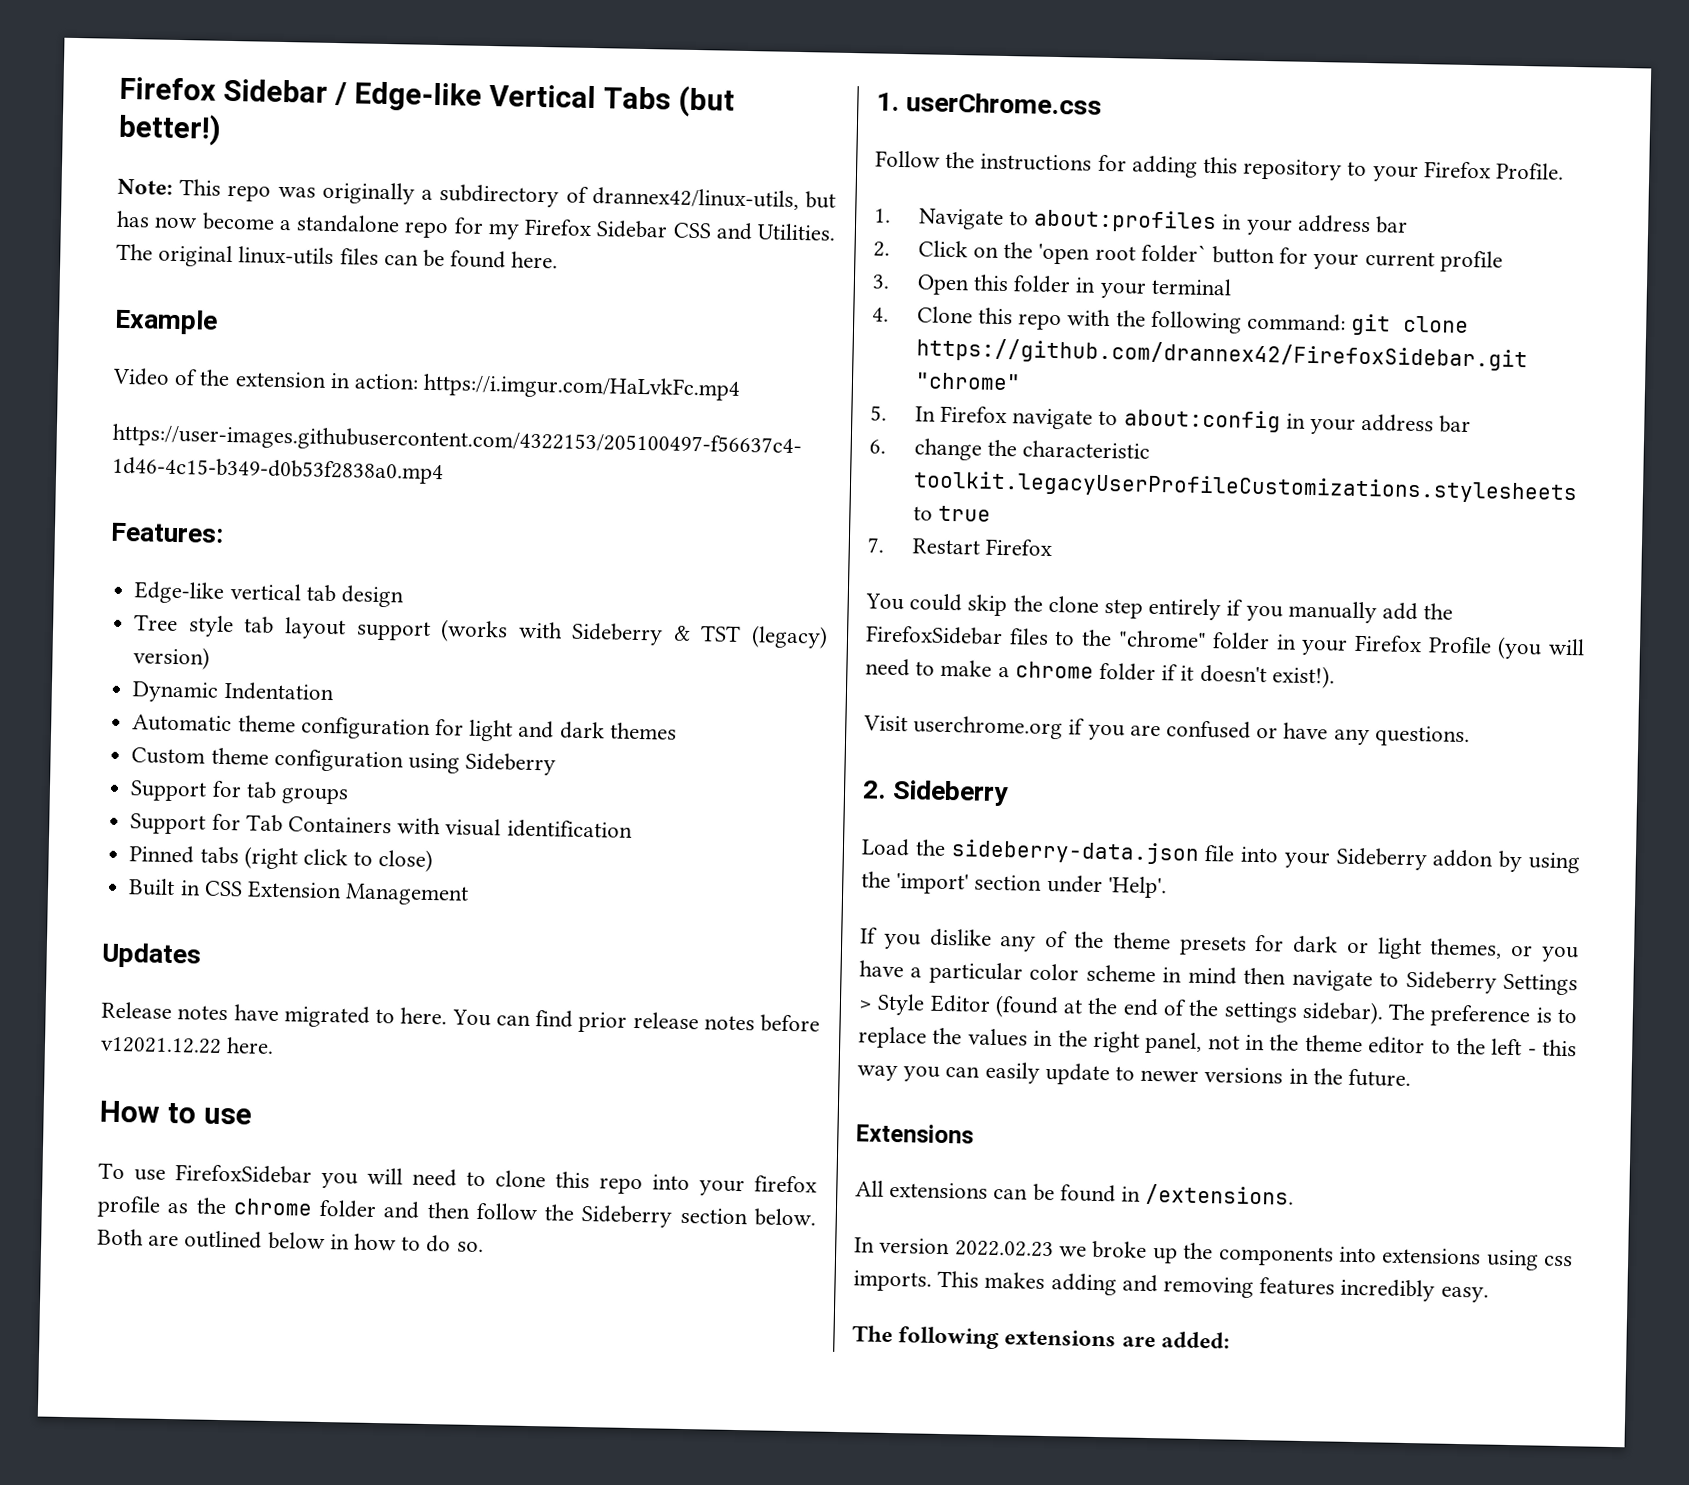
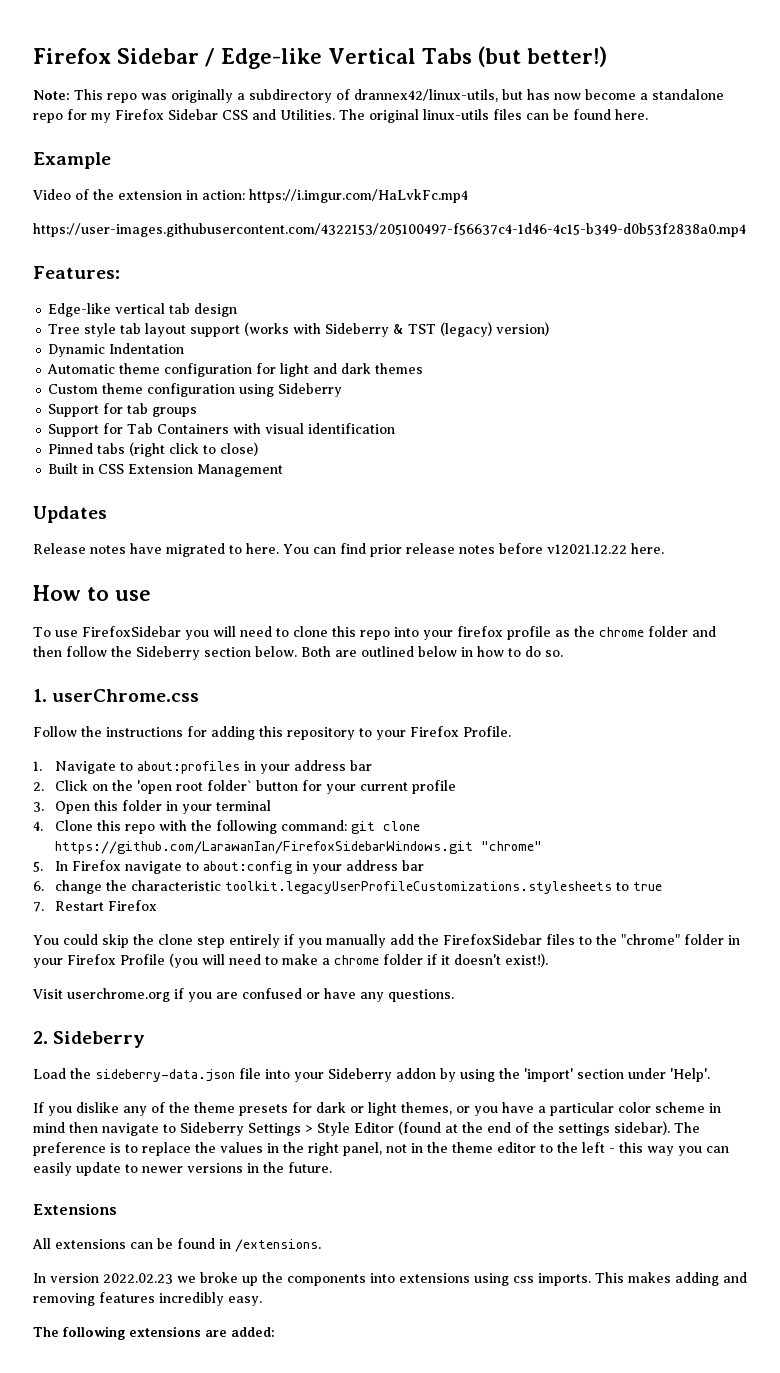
[915,337,1528,372] https://github.com/drannex42/FirefoxSidebar.git -> [55,841,474,854] https://github.com/LarawanIan/FirefoxSidebarWindows.git

